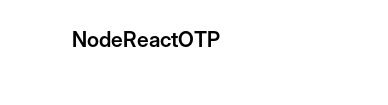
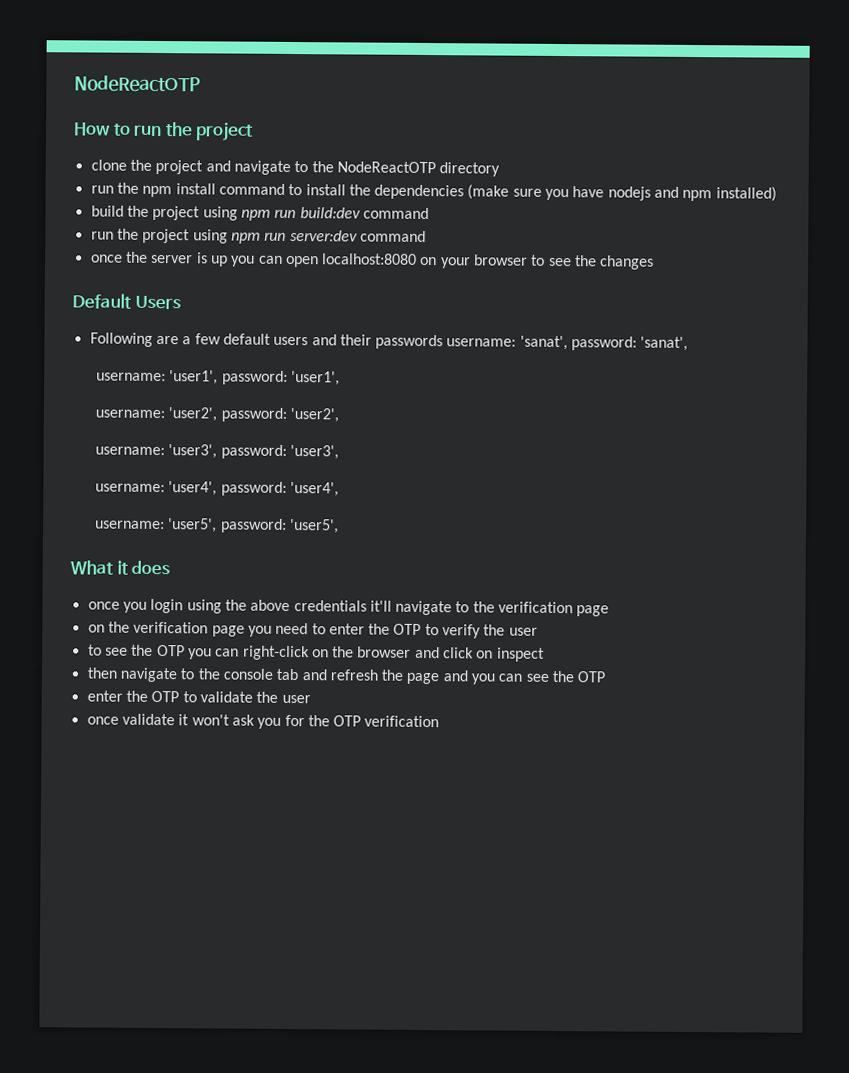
[72,31,220,47] NodeReactOTP -> [74,75,201,93] [74,122,255,141] [90,159,501,177] [90,182,777,202] [90,205,429,221] [90,228,426,244] [90,251,655,270] [72,293,181,310] [89,332,689,351] [96,370,341,386] [95,407,340,423] [95,444,340,460] [95,481,340,497] [95,518,340,534] [70,560,171,576] [87,598,610,617] [87,621,538,639] [87,644,545,662] [86,667,606,685] [86,690,311,704] [86,713,440,729] NodeReactOTP // How to run the project // clone the project and navigate to the NodeReactOTP directory // run the npm install command to install the dependencies (make sure you have nodejs and npm installed) // build the project using npm run build:dev command // run the project using npm run server:dev command // once the server is up you can open localhost:8080 on your browser to see the changes // Default Users // Following are a few default users and their passwords username: 'sanat', password: 'sanat', // username: 'user1', password: 'user1', // username: 'user2', password: 'user2', // username: 'user3', password: 'user3', // username: 'user4', password: 'user4', // username: 'user5', password: 'user5', // What it does // once you login using the above credentials it'll navigate to the verification page // on the verification page you need to enter the OTP to verify the user // to see the OTP you can right-click on the browser and click on inspect // then navigate to the console tab and refresh the page and you can see the OTP // enter the OTP to validate the user // once validate it won't ask you for the OTP verification

